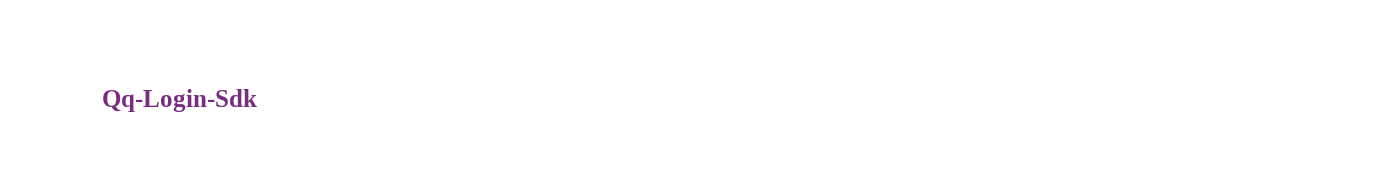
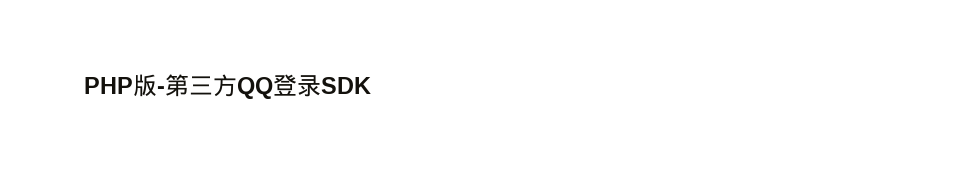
[102,89,257,112] Qq-Login-Sdk -> [84,74,371,99] PHP版-第三方QQ登录SDK

